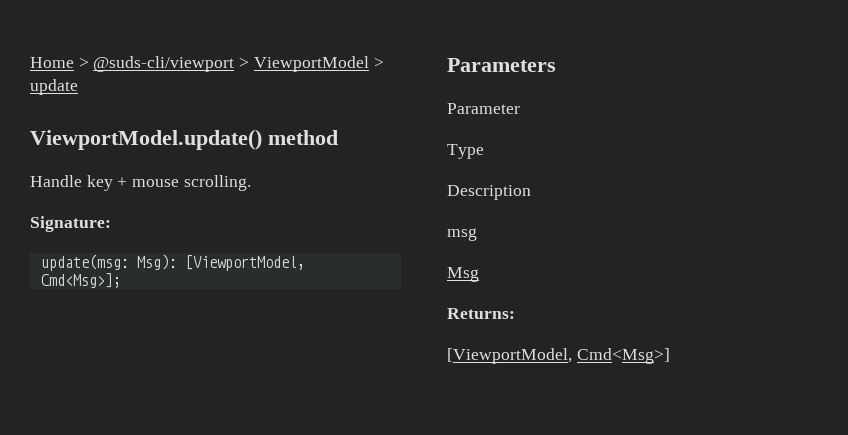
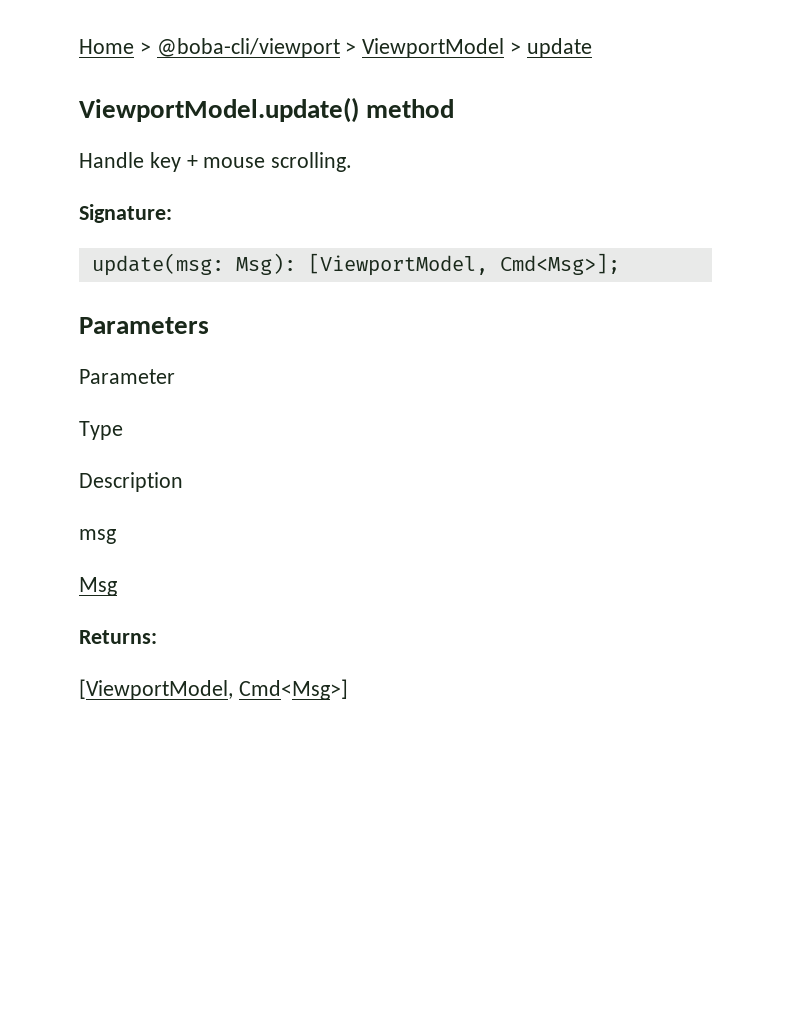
[93,56,235,72] @suds-cli/viewport -> [156,38,340,58] @boba-cli/viewport

